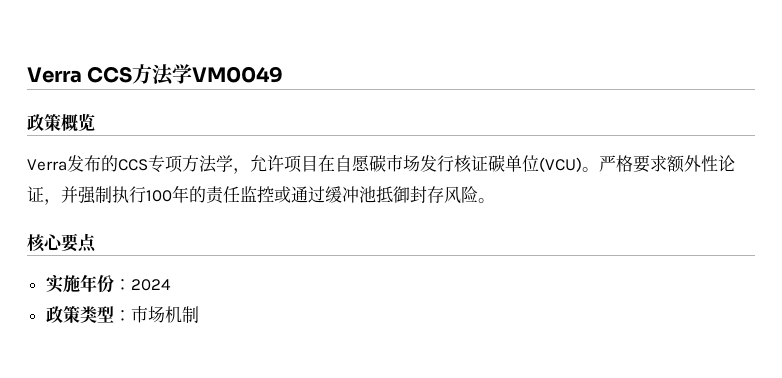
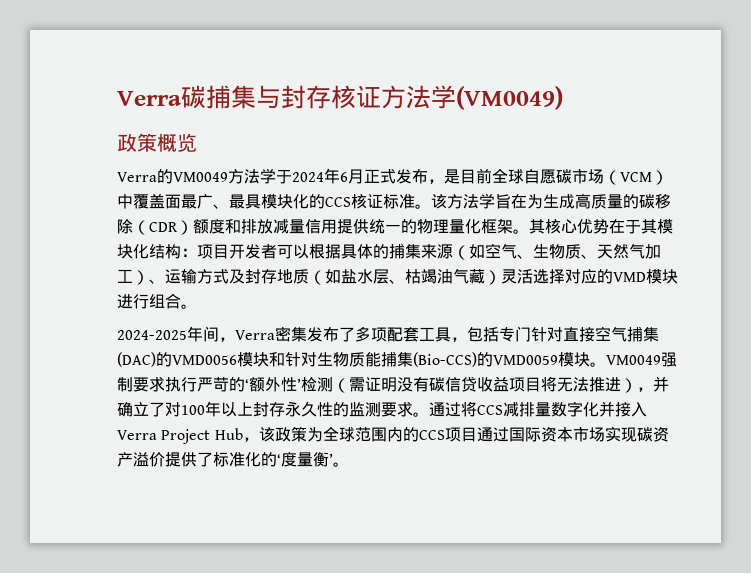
[27,64,284,86] [27,113,95,132] [27,155,735,174] [27,185,495,205] [27,233,96,253] [45,274,171,293] [45,305,199,323] Verra CCS方法学VM0049 // 政策概览 // Verra发布的CCS专项方法学，允许项目在自愿碳市场发行核证碳单位(VCU)。严格要求额外性论证，并强制执行100年的责任监控或通过缓冲池抵御封存风险。 // 核心要点 // 实施年份：2024 // 政策类型：市场机制 -> [117,85,563,110] [117,133,197,152] [117,168,668,185] [117,193,671,209] [117,219,673,235] [117,243,661,260] [117,268,678,285] [117,293,197,309] [117,326,659,342] [117,351,677,367] [117,376,669,393] [117,401,647,417] [117,426,669,444] [117,452,349,467] Verra碳捕集与封存核证方法学(VM0049) // 政策概览 // Verra的VM0049方法学于2024年6月正式发布，是目前全球自愿碳市场（VCM）中覆盖面最广、最具模块化的CCS核证标准。该方法学旨在为生成高质量的碳移除（CDR）额度和排放减量信用提供统一的物理量化框架。其核心优势在于其模块化结构：项目开发者可以根据具体的捕集来源（如空气、生物质、天然气加工）、运输方式及封存地质（如盐水层、枯竭油气藏）灵活选择对应的VMD模块进行组合。 // 2024-2025年间，Verra密集发布了多项配套工具，包括专门针对直接空气捕集(DAC)的VMD0056模块和针对生物质能捕集(Bio-CCS)的VMD0059模块。VM0049强制要求执行严苛的‘额外性’检测（需证明没有碳信贷收益项目将无法推进），并确立了对100年以上封存永久性的监测要求。通过将CCS减排量数字化并接入Verra Project Hub，该政策为全球范围内的CCS项目通过国际资本市场实现碳资产溢价提供了标准化的‘度量衡’。

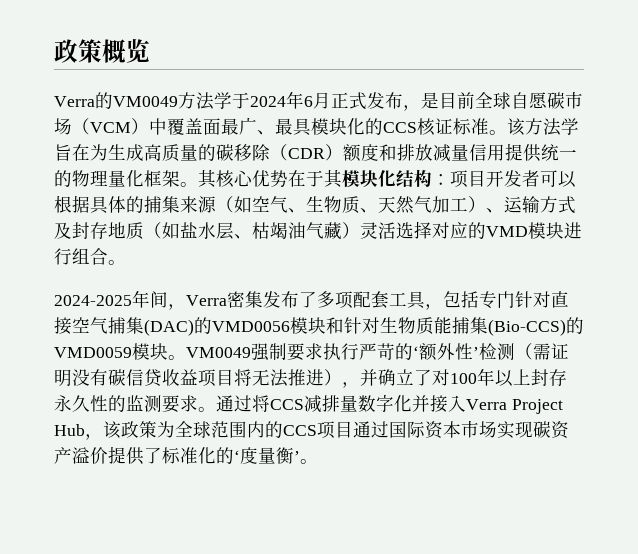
[117,85,563,110] Verra碳捕集与封存核证方法学(VM0049) // -> (54, 51) none

